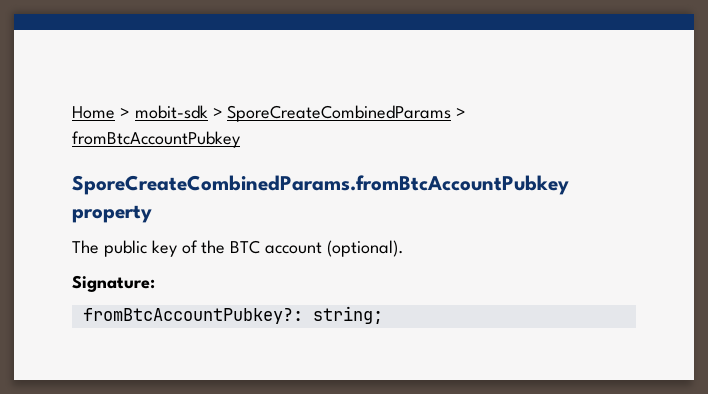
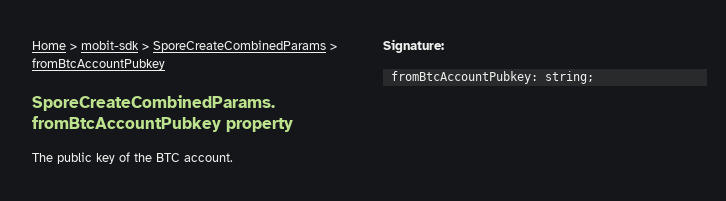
[265,240,405,257] account (optional). -> [184,153,233,162] account.
[82,308,303,324] fromBtcAccountPubkey?: -> [390,71,538,84] fromBtcAccountPubkey:

